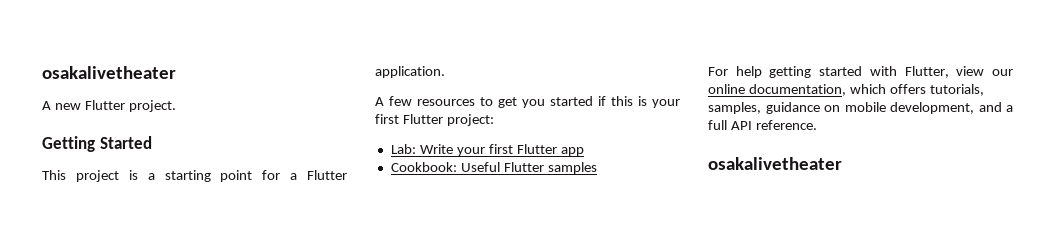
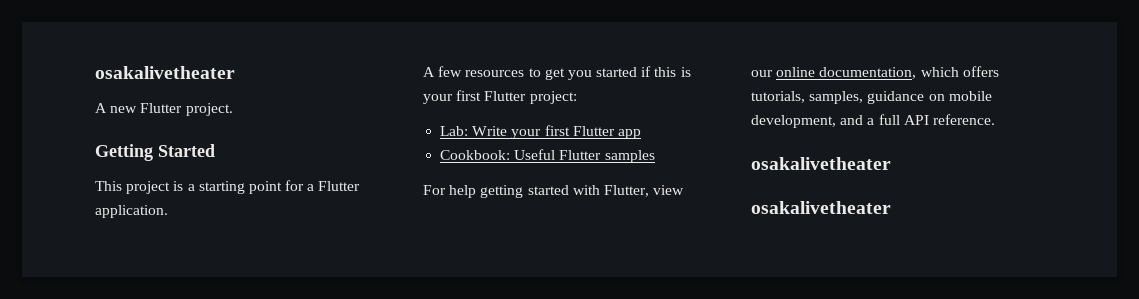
(842, 163) none -> [751,201,891,214] // osakalivetheater

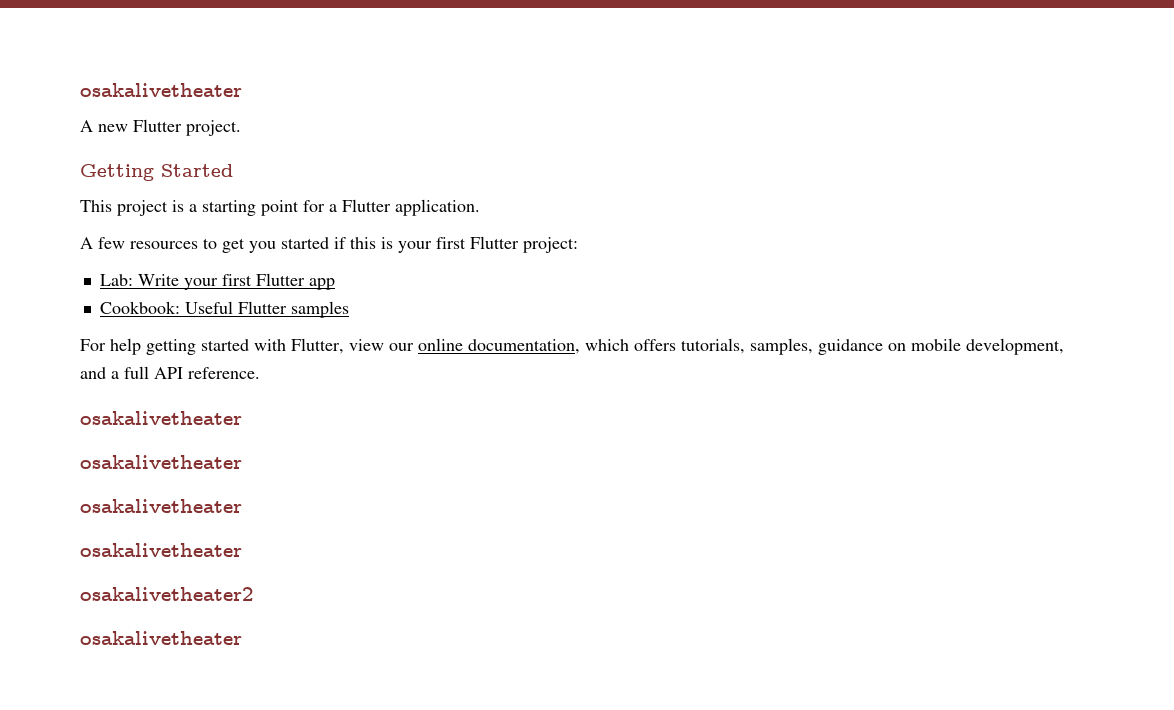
(891, 207) none -> [80,499,242,513] [80,543,242,557] [80,587,254,601] [80,631,242,645] // osakalivetheater // osakalivetheater // osakalivetheater2 // osakalivetheater

